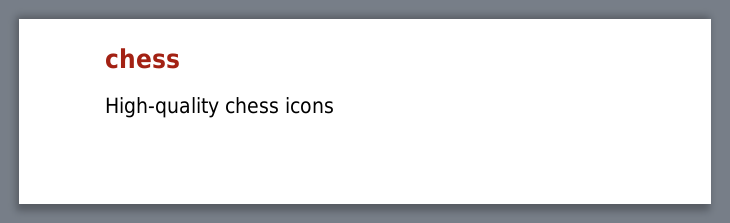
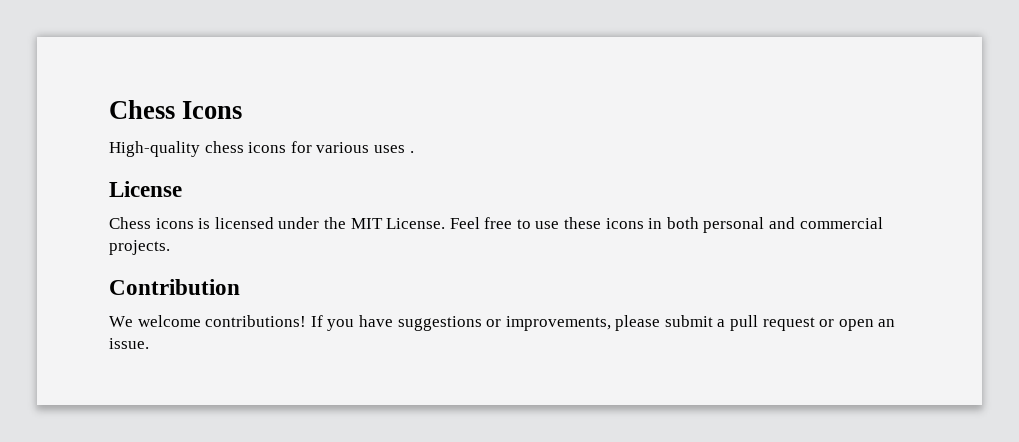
[105,48,180,69] chess -> [109,100,243,119] Chess Icons
(334, 105) none -> [290,141,414,153] [109,181,182,197] [109,217,883,233] [109,240,170,255] [109,279,240,295] [109,315,896,331] [109,338,149,349] for various uses . // License // Chess icons is licensed under the MIT License. Feel free to use these icons in both personal and commercial projects. // Contribution // We welcome contributions! If you have suggestions or improvements, please submit a pull request or open an issue.

